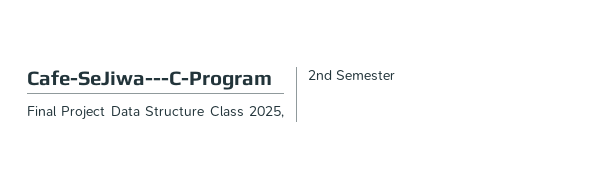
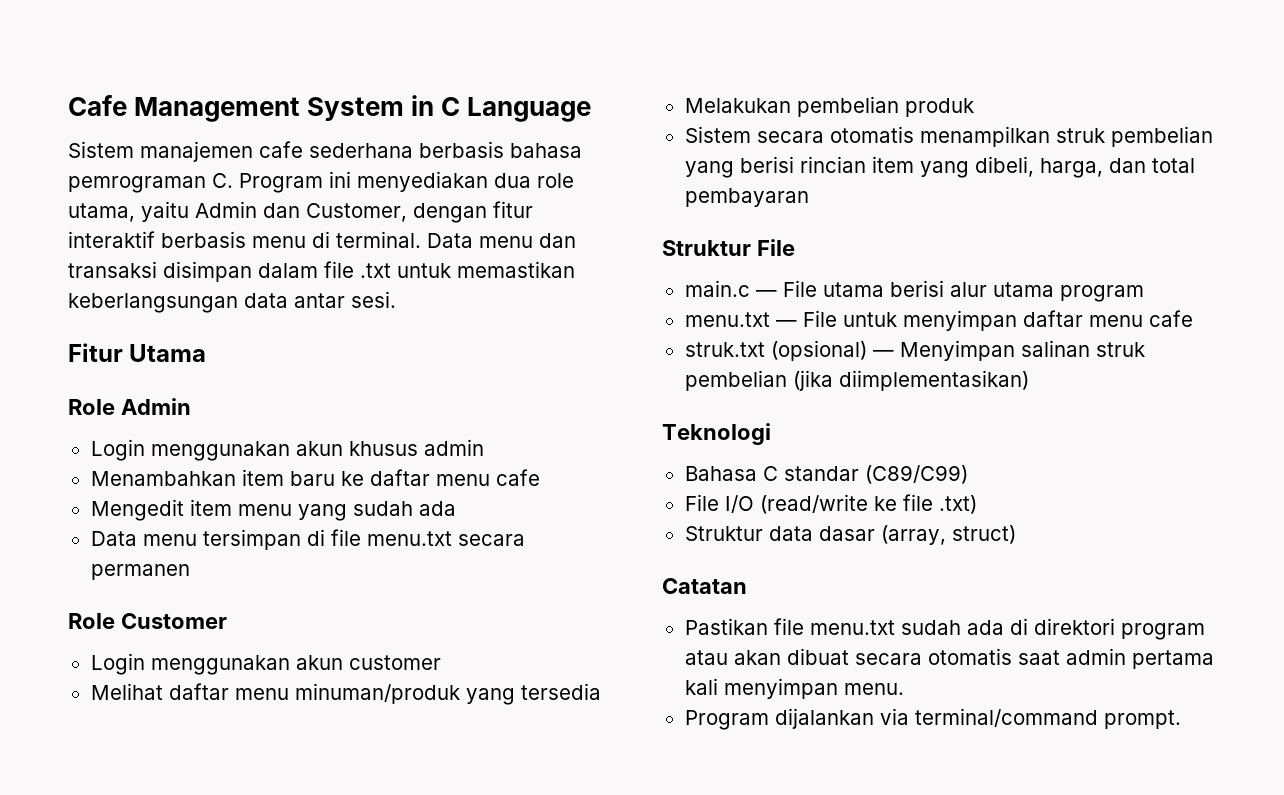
[27,70,272,90] [27,106,284,120] [308,70,395,81] Cafe-SeJiwa---C-Program // Final Project Data Structure Class 2025, 2nd Semester -> [68,95,592,122] [68,141,582,162] [68,171,574,193] [68,201,533,223] [68,231,576,248] [68,261,575,282] [68,291,396,313] [68,343,207,362] [68,398,191,415] [90,439,484,461] [90,469,540,486] [90,499,456,521] [90,529,525,550] [90,564,190,580] [68,613,227,629] [90,653,441,675] [90,683,601,705] [684,96,974,117] [684,126,1213,147] [684,156,1195,178] [684,188,809,207] [662,239,795,256] [684,280,1144,302] [684,310,1193,331] [684,340,1145,361] [684,370,1029,391] [662,423,771,445] [684,465,968,484] [684,494,977,514] [684,525,1016,545] [662,578,747,594] [684,618,1205,640] [684,648,1214,669] [684,678,904,699] [684,708,1181,730] Cafe Management System in C Language // Sistem manajemen cafe sederhana berbasis bahasa pemrograman C. Program ini menyediakan dua role utama, yaitu Admin dan Customer, dengan fitur interaktif berbasis menu di terminal. Data menu dan transaksi disimpan dalam file .txt untuk memastikan keberlangsungan data antar sesi. // Fitur Utama // Role Admin // Login menggunakan akun khusus admin // Menambahkan item baru ke daftar menu cafe // Mengedit item menu yang sudah ada // Data menu tersimpan di file menu.txt secara permanen // Role Customer // Login menggunakan akun customer // Melihat daftar menu minuman/produk yang tersedia // Melakukan pembelian produk // Sistem secara otomatis menampilkan struk pembelian yang berisi rincian item yang dibeli, harga, dan total pembayaran // Struktur File // main.c — File utama berisi alur utama program // menu.txt — File untuk menyimpan daftar menu cafe // struk.txt (opsional) — Menyimpan salinan struk pembelian (jika diimplementasikan) // Teknologi // Bahasa C standar (C89/C99) // File I/O (read/write ke file .txt) // Struktur data dasar (array, struct) // Catatan // Pastikan file menu.txt sudah ada di direktori program atau akan dibuat secara otomatis saat admin pertama kali menyimpan menu. // Program dijalankan via terminal/command prompt.

